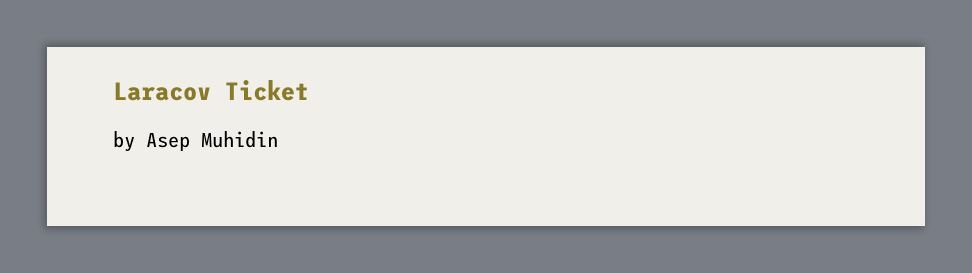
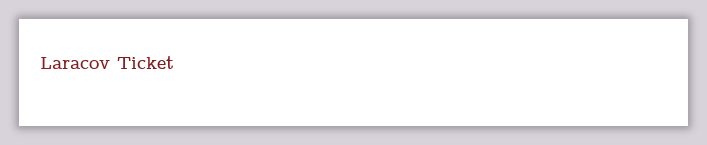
[113,131,278,152] // by Asep Muhidin -> (174, 62) none

